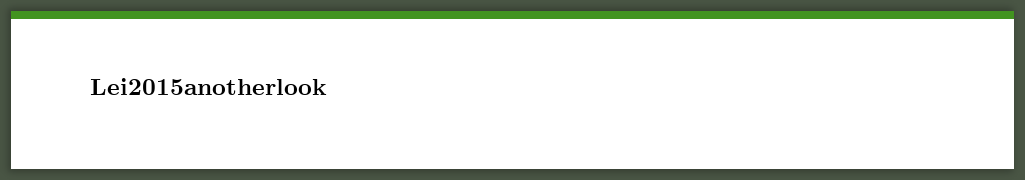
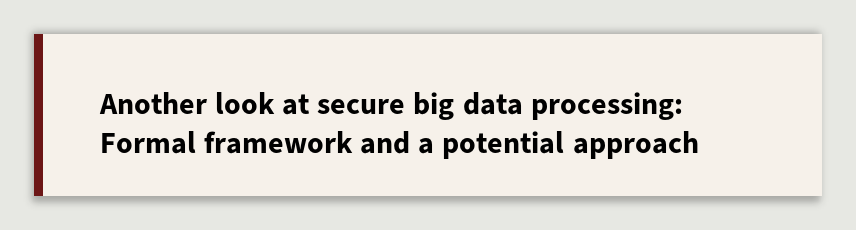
[90,78,327,95] Lei2015anotherlook -> [99,92,683,120] [100,131,699,159] Another look at secure big data processing: Formal framework and a potential approach

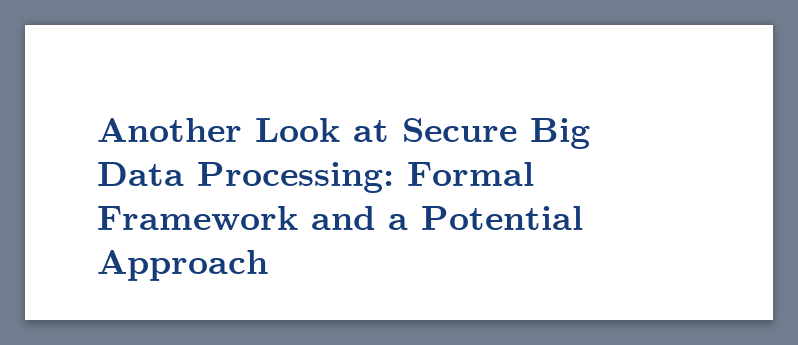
[215,92,683,120] [100,131,699,159] look at secure big data processing: Formal framework and a potential approach -> [255,118,590,149] [97,162,534,193] [97,206,583,231] [97,250,268,281] Look at Secure Big Data Processing: Formal Framework and a Potential Approach

